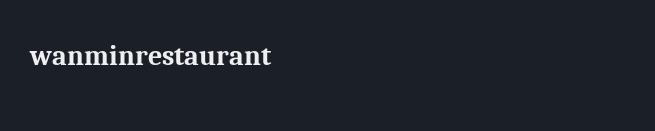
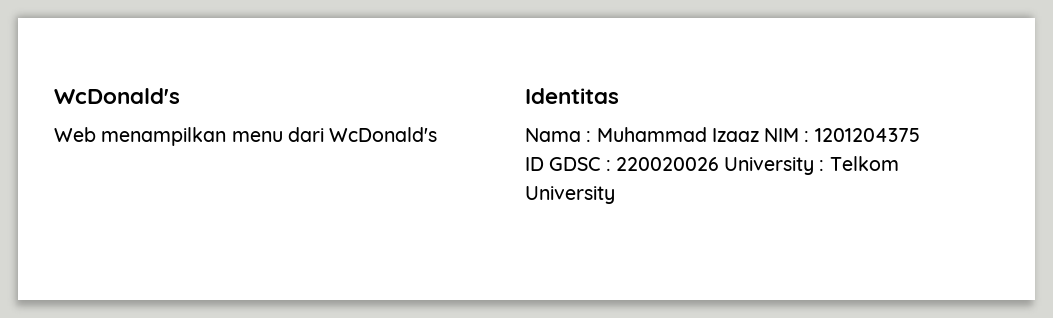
[29,45,272,65] wanminrestaurant -> [54,88,180,104] [54,127,438,146] [525,88,619,104] [525,127,920,142] [525,156,899,175] [525,186,615,204] WcDonald's // Web menampilkan menu dari WcDonald's // Identitas // Nama : Muhammad Izaaz NIM : 1201204375 ID GDSC : 220020026 University : Telkom University

